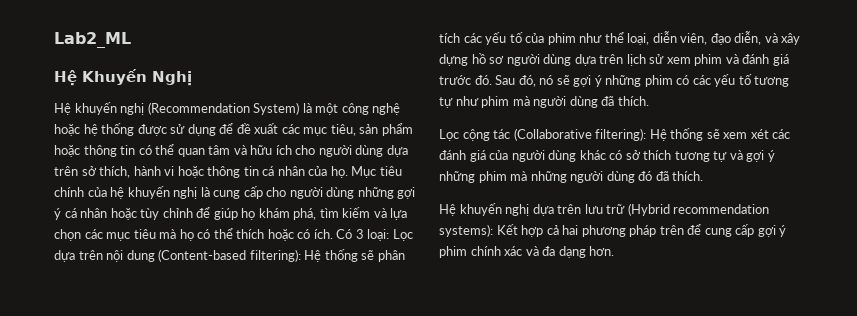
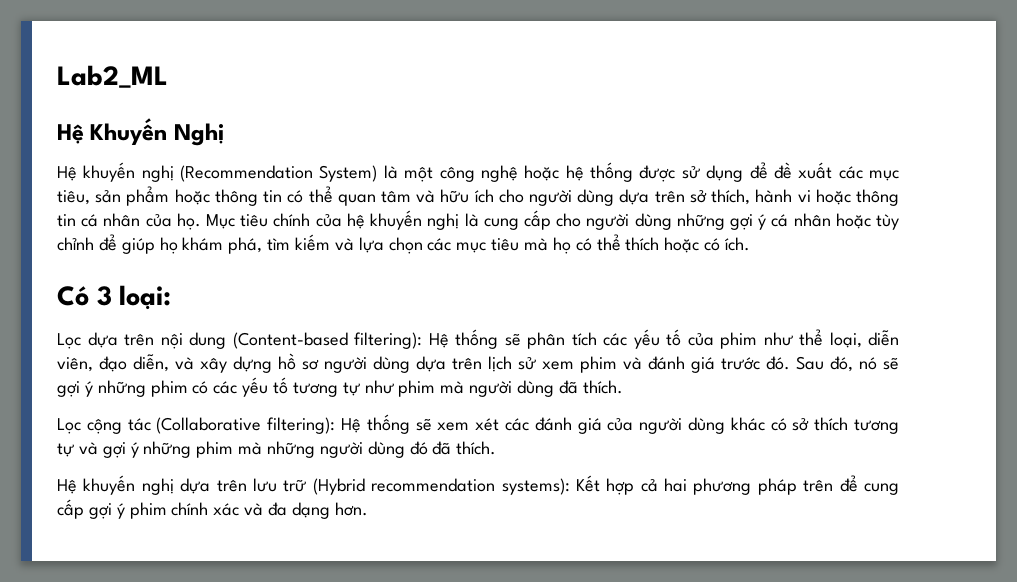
(333, 234) none -> (751, 244) //
(390, 235) none -> (172, 297) //

